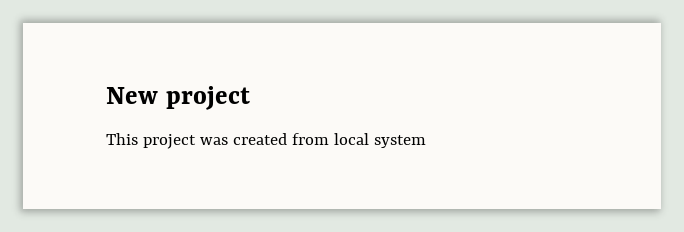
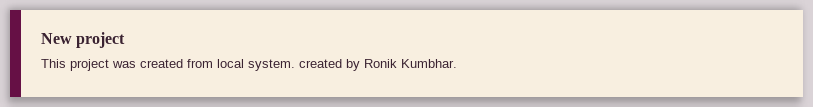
[373,135,426,148] system -> [248,59,457,71] system. created by Ronik Kumbhar.

